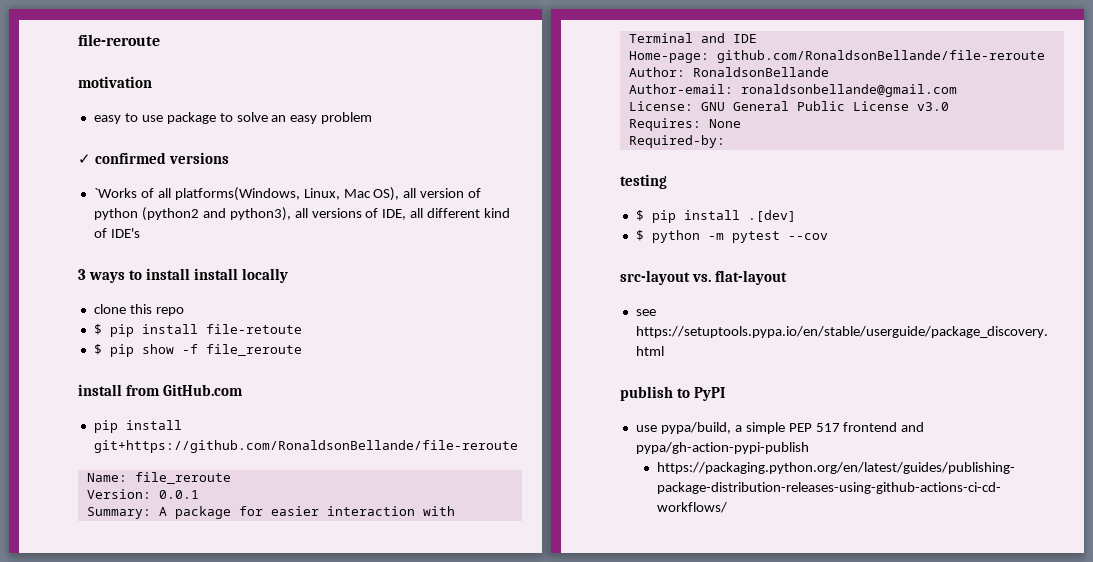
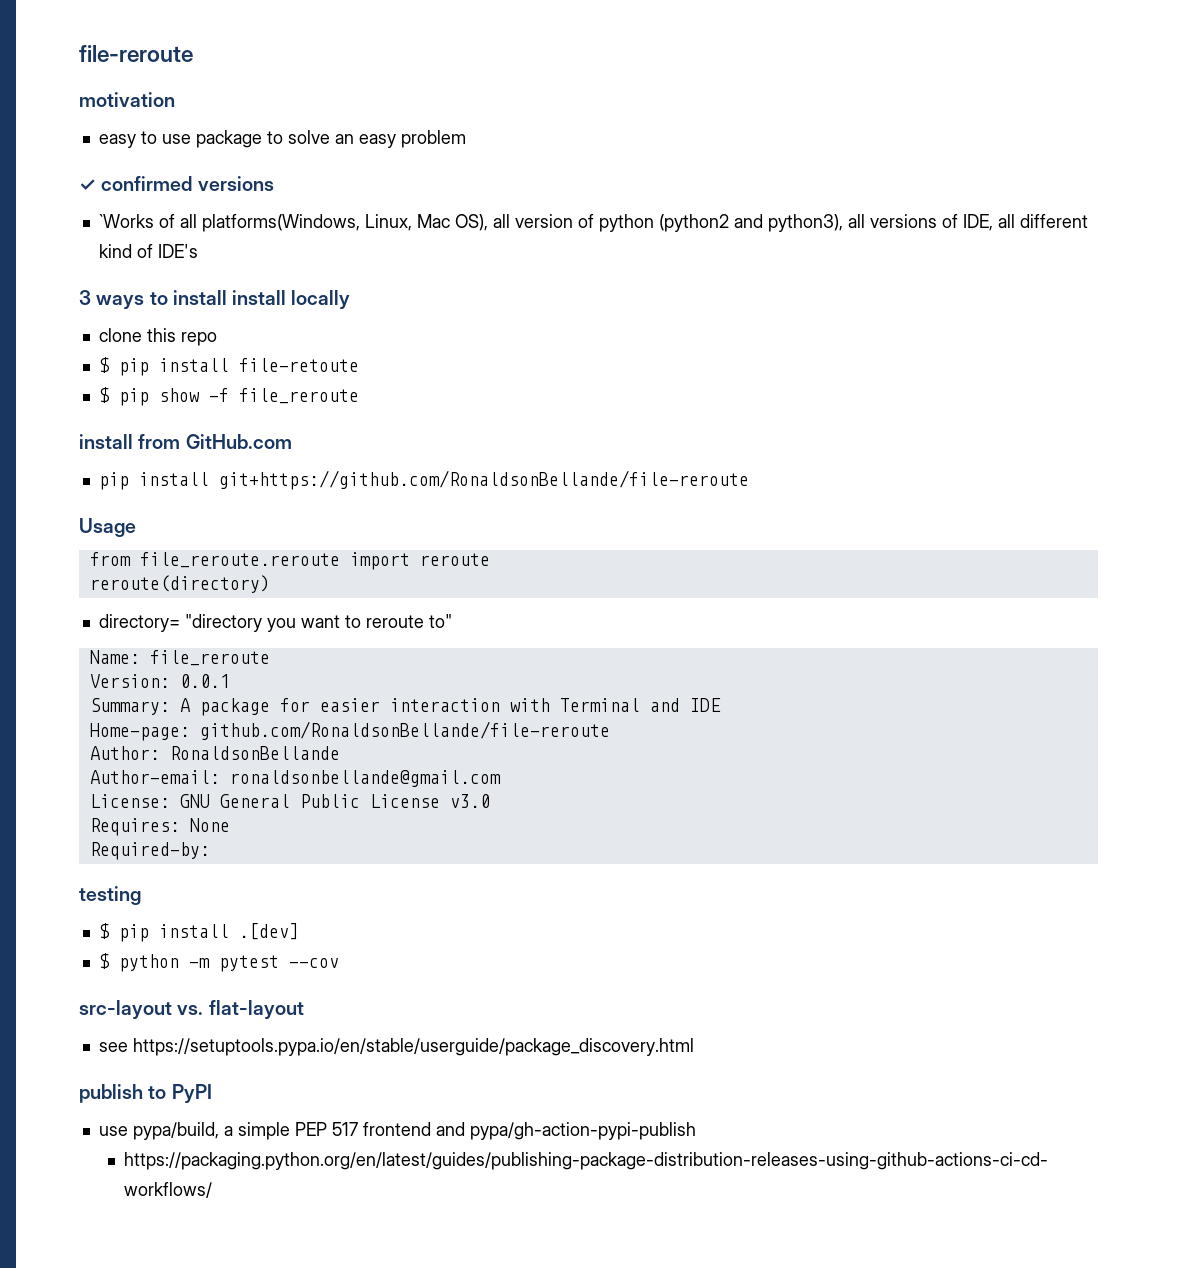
(518, 446) none -> [79,518,136,537] [89,552,490,570] [89,575,270,593] [98,614,452,632] // Usage // from file_reroute.reroute import reroute // reroute(directory) // directory= "directory you want to reroute to"

